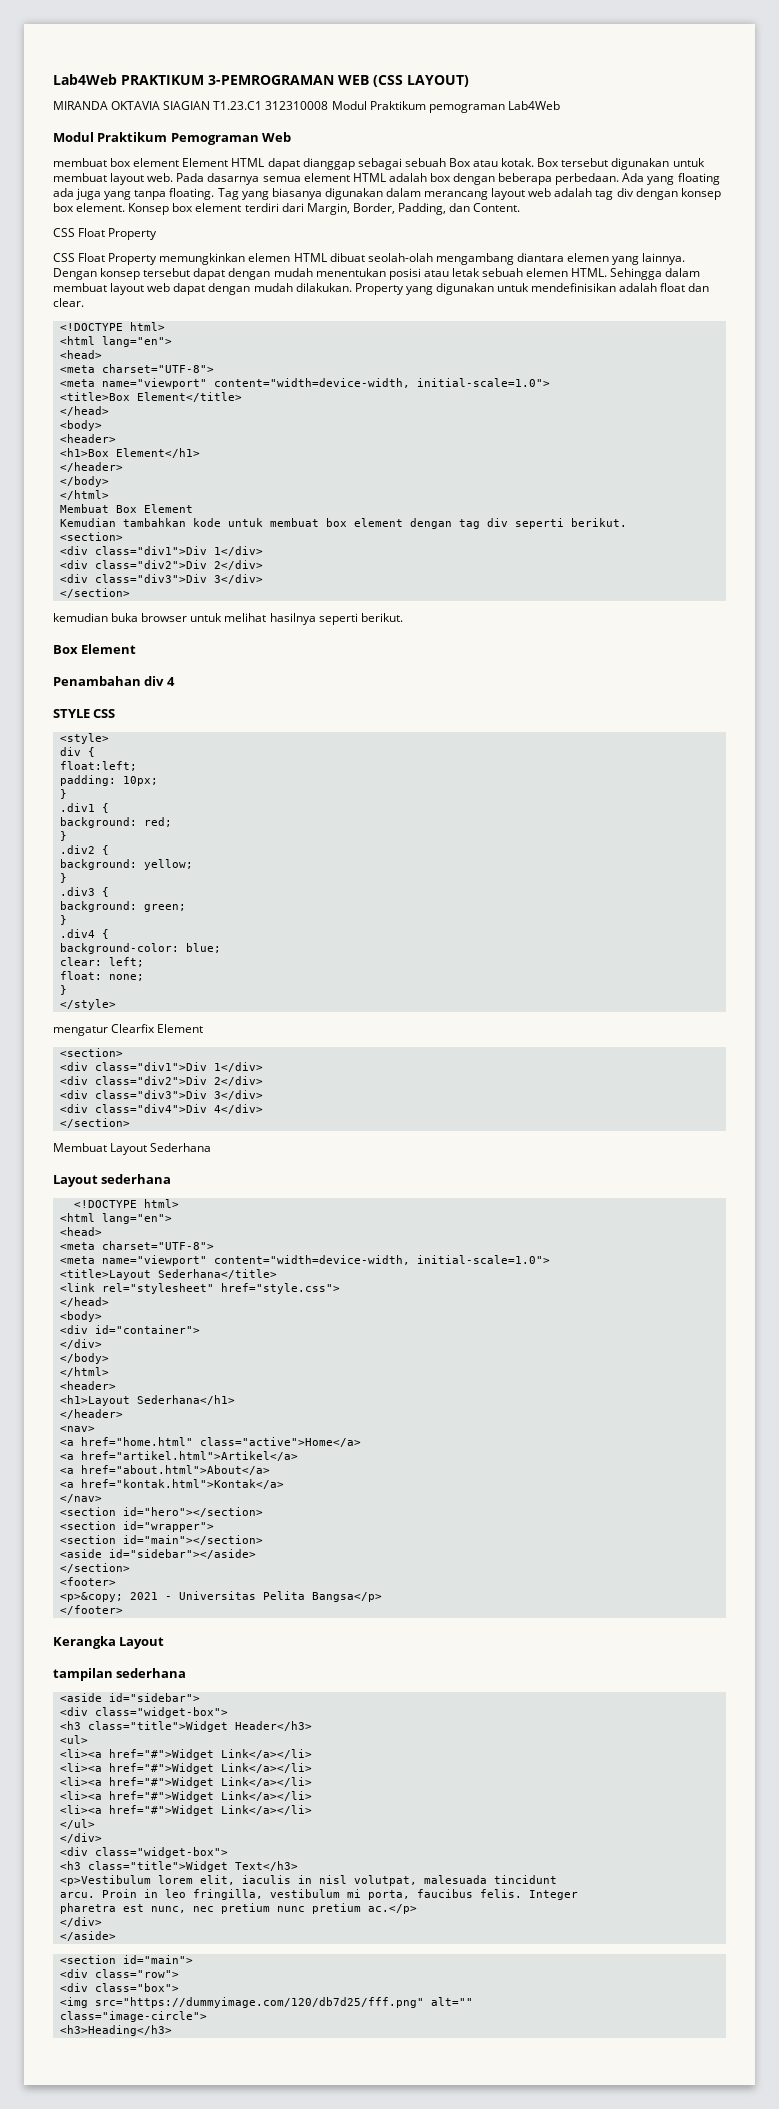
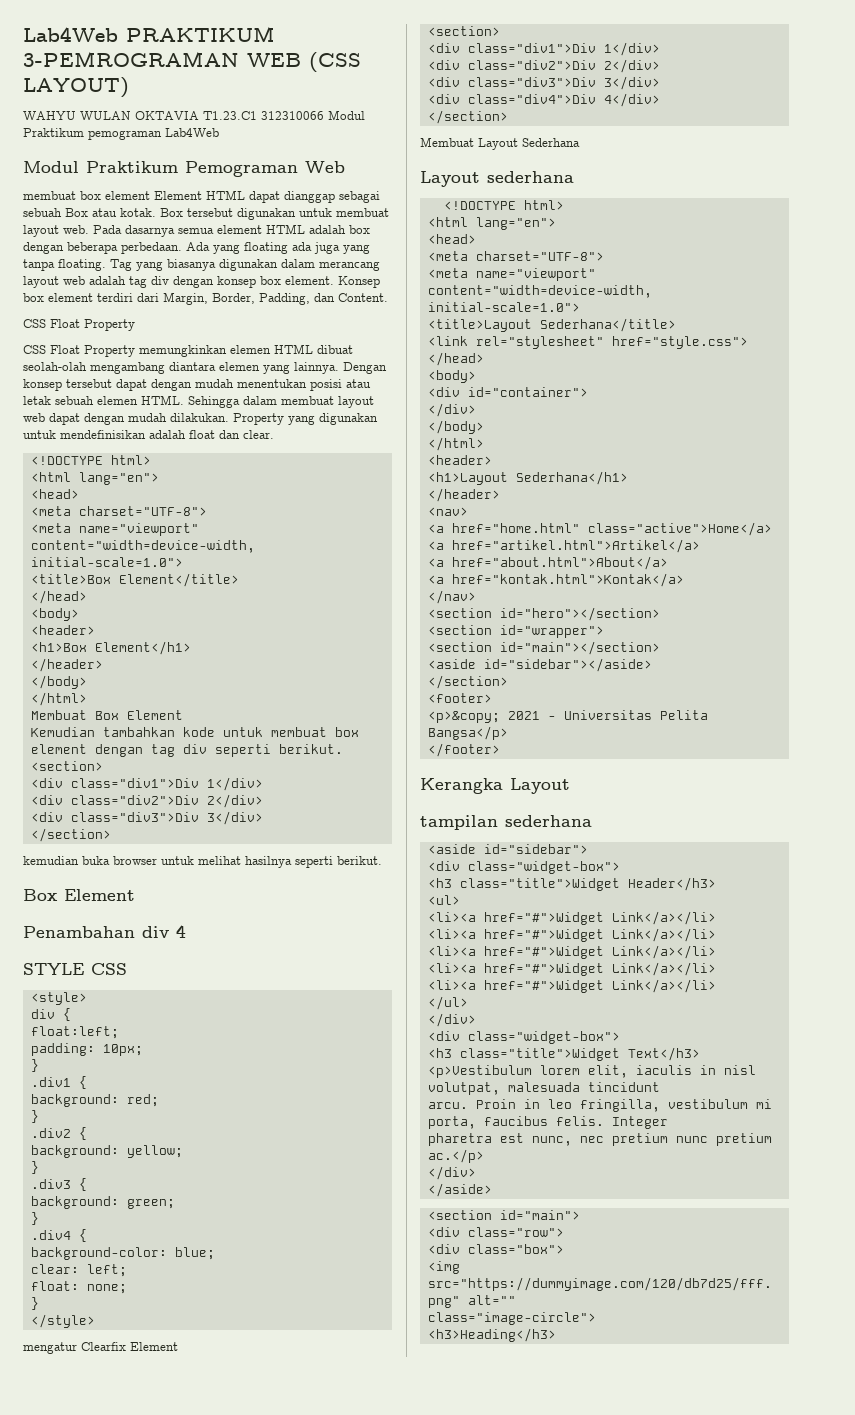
[53,101,329,110] MIRANDA OKTAVIA SIAGIAN T1.23.C1 312310008 -> [23,111,324,120] WAHYU WULAN OKTAVIA T1.23.C1 312310066

